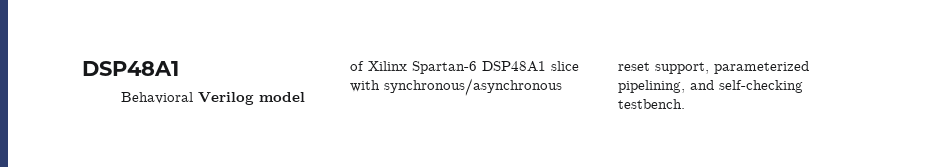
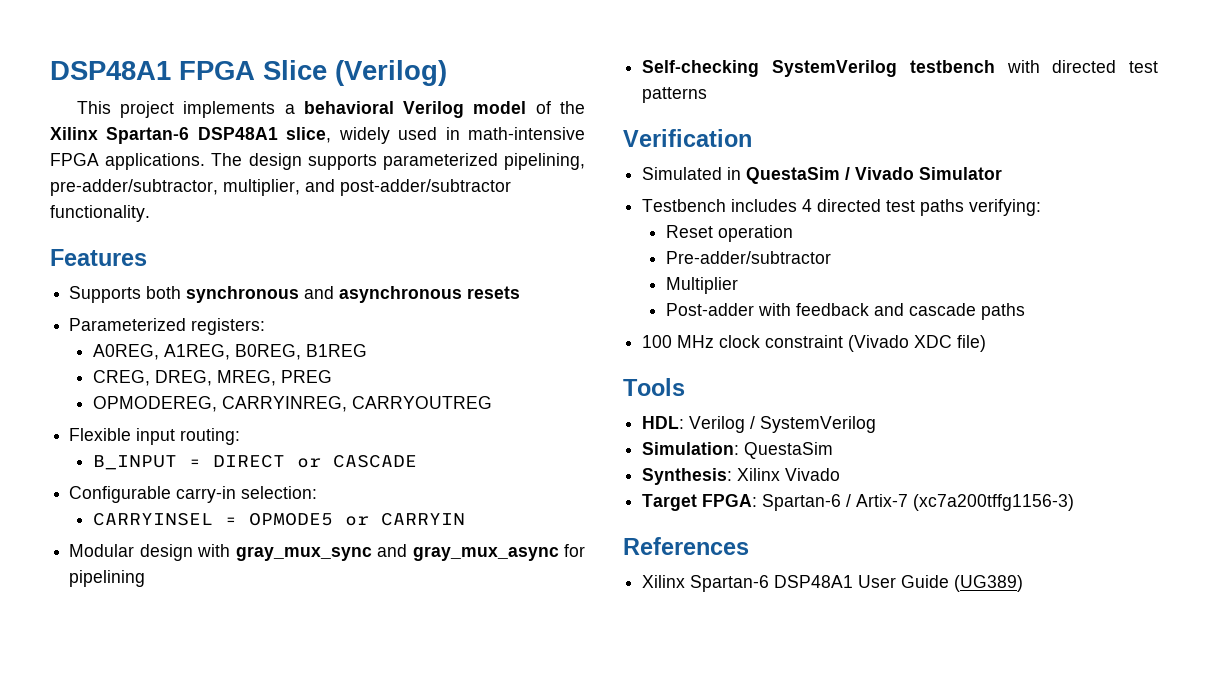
[82,61,179,76] [120,92,193,104] DSP48A1 // Behavioral -> [50,60,447,86] [76,101,394,118] DSP48A1 FPGA Slice (Verilog) // This project implements a behavioral
[368,61,579,74] [350,78,562,96] [618,61,809,74] [618,80,803,93] [618,99,685,109] Xilinx Spartan-6 DSP48A1 slice with synchronous/asynchronous reset support, parameterized pipelining, and self-checking testbench. -> [560,101,585,114] [50,127,585,144] [50,153,585,170] [50,179,511,196] [50,205,150,222] [50,249,147,266] [69,286,521,303] [69,318,266,335] [92,344,367,360] [92,370,332,386] [92,396,492,412] [69,428,241,445] [92,455,417,470] [69,486,318,503] [92,513,465,526] [69,544,585,561] [69,570,146,587] [642,60,1158,77] [642,87,708,103] [623,129,752,147] [642,167,1003,184] [642,199,1042,216] [665,225,793,242] [665,251,831,264] [665,277,738,294] [665,303,1025,320] [642,335,987,352] [623,378,685,396] [642,416,877,433] [642,442,834,459] [642,468,841,485] [642,494,1075,511] [623,537,749,555] [642,575,1024,592] the Xilinx Spartan-6 DSP48A1 slice, widely used in math-intensive FPGA applications. The design supports parameterized pipelining, pre-adder/subtractor, multiplier, and post-adder/subtractor functionality. // Features // Supports both synchronous and asynchronous resets // Parameterized registers: // A0REG, A1REG, B0REG, B1REG // CREG, DREG, MREG, PREG // OPMODEREG, CARRYINREG, CARRYOUTREG // Flexible input routing: // B_INPUT = DIRECT or CASCADE // Configurable carry-in selection: // CARRYINSEL = OPMODE5 or CARRYIN // Modular design with gray_mux_sync and gray_mux_async for pipelining // Self-checking SystemVerilog testbench with directed test patterns // Verification // Simulated in QuestaSim / Vivado Simulator // Testbench includes 4 directed test paths verifying: // Reset operation // Pre-adder/subtractor // Multiplier // Post-adder with feedback and cascade paths // 100 MHz clock constraint (Vivado XDC file) // Tools // HDL: Verilog / SystemVerilog // Simulation: QuestaSim // Synthesis: Xilinx Vivado // Target FPGA: Spartan-6 / Artix-7 (xc7a200tffg1156-3) // References // Xilinx Spartan-6 DSP48A1 User Guide (UG389)

